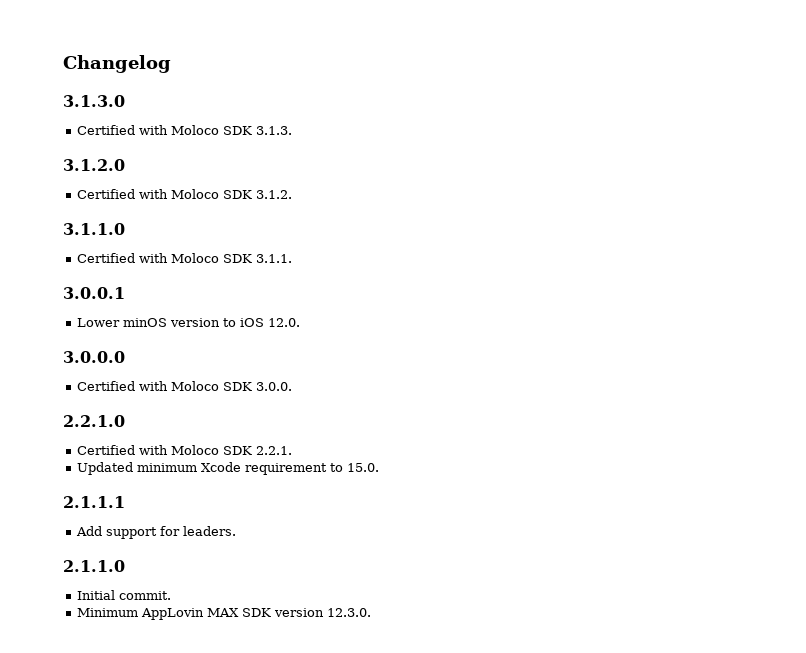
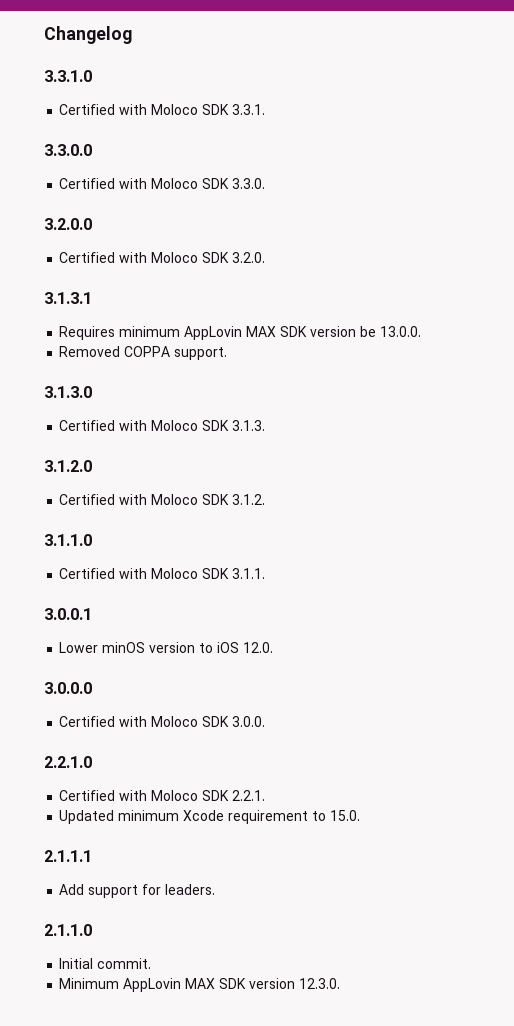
(171, 64) none -> [44,70,92,82] [59,104,266,115] [44,144,92,156] [59,178,266,189] [44,218,92,230] [59,252,266,263] [44,292,92,304] [59,326,422,340] [59,346,228,360] // 3.3.1.0 // Certified with Moloco SDK 3.3.1. // 3.3.0.0 // Certified with Moloco SDK 3.3.0. // 3.2.0.0 // Certified with Moloco SDK 3.2.0. // 3.1.3.1 // Requires minimum AppLovin MAX SDK version be 13.0.0. // Removed COPPA support.

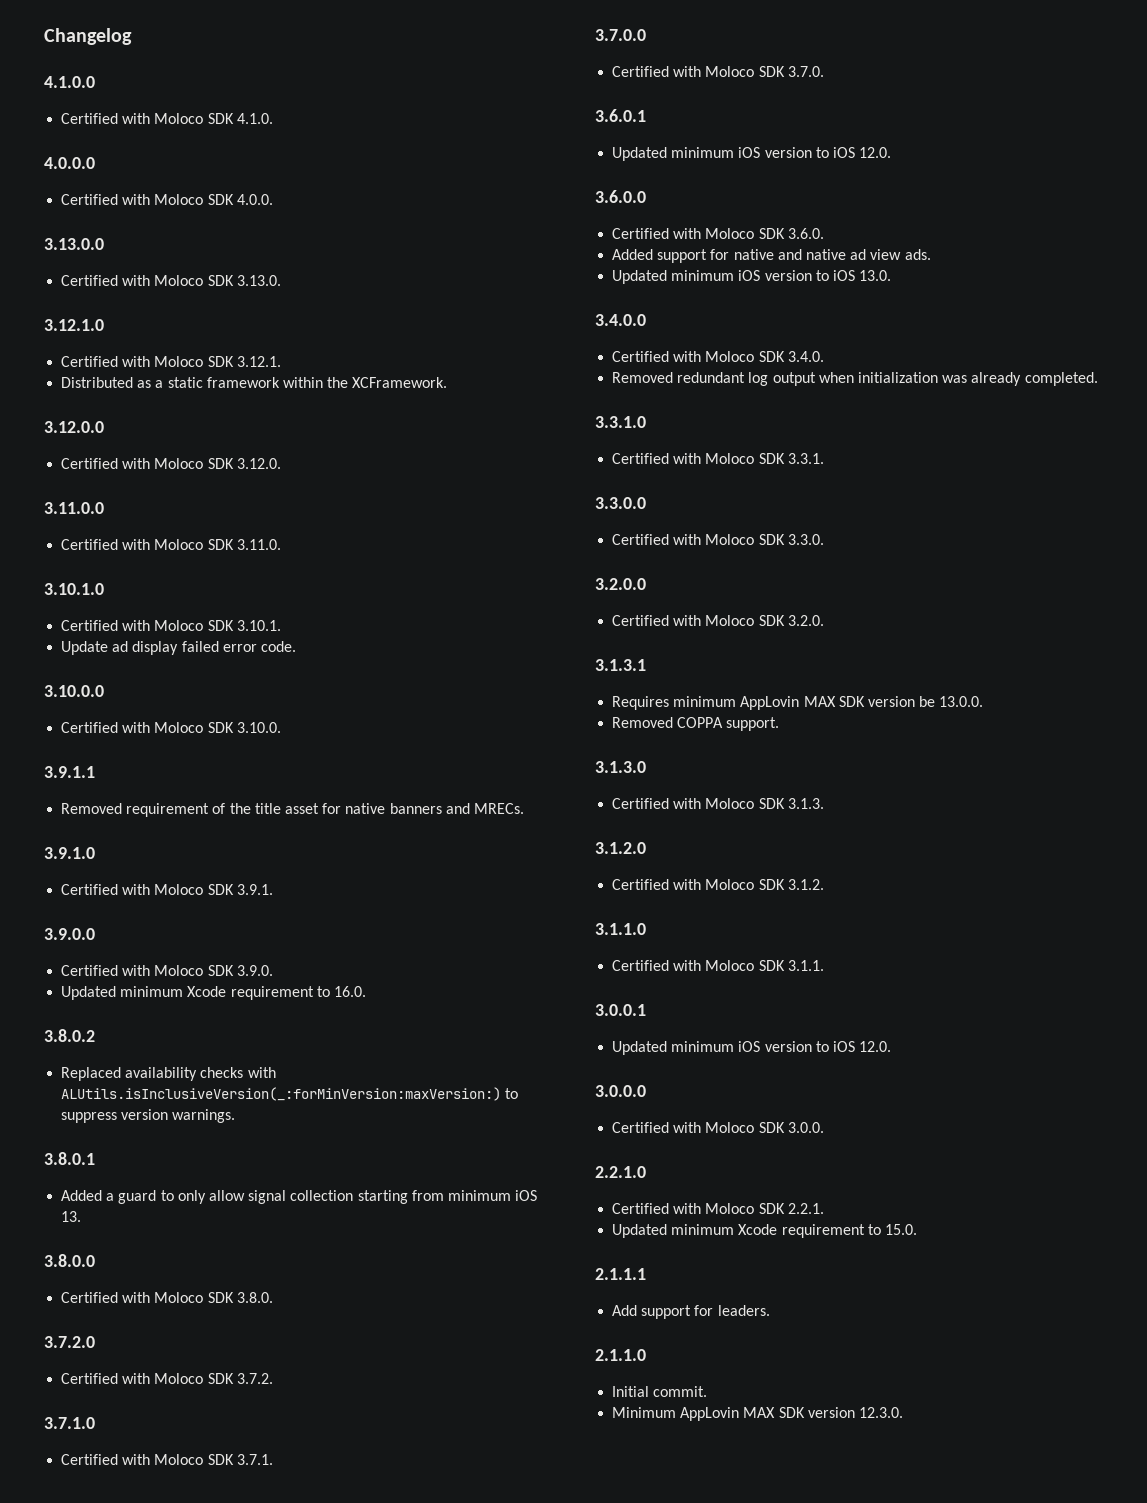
(132, 35) none -> [44,76,95,88] [61,113,273,124] [44,157,95,169] [61,194,273,205] [44,238,104,250] [61,275,281,286] [44,319,104,331] [61,356,281,367] [61,377,448,388] [44,421,104,433] [61,458,281,469] [44,502,104,514] [61,539,281,550] [44,583,104,595] [61,620,281,631] [61,641,296,655] [44,685,104,697] [61,722,281,733] [44,766,95,778] [61,803,524,817] [44,847,95,859] [61,884,273,895] [44,928,95,940] [61,965,273,976] [61,986,366,1000] [44,1029,95,1042] [61,1067,276,1081] [61,1087,519,1101] [61,1109,236,1123] [44,1152,95,1165] [61,1190,538,1204] [61,1211,82,1222] [44,1254,95,1267] [61,1292,273,1303] [44,1336,95,1348] [61,1373,273,1384] [44,1417,95,1429] [61,1454,273,1465] [595,29,646,41] [612,66,824,77] [595,109,646,122] [612,147,892,161] [595,190,646,203] [612,228,824,239] [612,249,931,263] [612,270,892,284] [595,314,646,326] [612,351,824,362] [612,372,1098,386] // 4.1.0.0 // Certified with Moloco SDK 4.1.0. // 4.0.0.0 // Certified with Moloco SDK 4.0.0. // 3.13.0.0 // Certified with Moloco SDK 3.13.0. // 3.12.1.0 // Certified with Moloco SDK 3.12.1. // Distributed as a static framework within the XCFramework. // 3.12.0.0 // Certified with Moloco SDK 3.12.0. // 3.11.0.0 // Certified with Moloco SDK 3.11.0. // 3.10.1.0 // Certified with Moloco SDK 3.10.1. // Update ad display failed error code. // 3.10.0.0 // Certified with Moloco SDK 3.10.0. // 3.9.1.1 // Removed requirement of the title asset for native banners and MRECs. // 3.9.1.0 // Certified with Moloco SDK 3.9.1. // 3.9.0.0 // Certified with Moloco SDK 3.9.0. // Updated minimum Xcode requirement to 16.0. // 3.8.0.2 // Replaced availability checks with ALUtils.isInclusiveVersion(_:forMinVersion:maxVersion:) to suppress version warnings. // 3.8.0.1 // Added a guard to only allow signal collection starting from minimum iOS 13. // 3.8.0.0 // Certified with Moloco SDK 3.8.0. // 3.7.2.0 // Certified with Moloco SDK 3.7.2. // 3.7.1.0 // Certified with Moloco SDK 3.7.1. // 3.7.0.0 // Certified with Moloco SDK 3.7.0. // 3.6.0.1 // Updated minimum iOS version to iOS 12.0. // 3.6.0.0 // Certified with Moloco SDK 3.6.0. // Added support for native and native ad view ads. // Updated minimum iOS version to iOS 13.0. // 3.4.0.0 // Certified with Moloco SDK 3.4.0. // Removed redundant log output when initialization was already completed.
[59,642,146,653] Lower minOS -> [612,1041,761,1055] Updated minimum iOS

